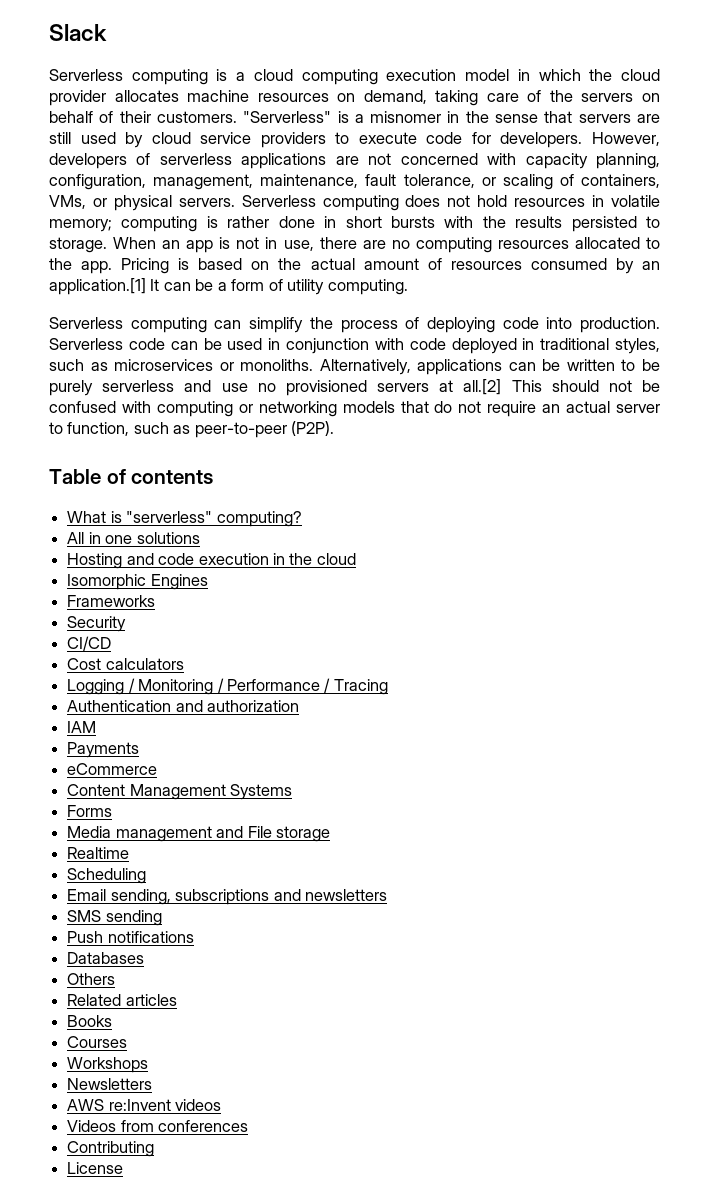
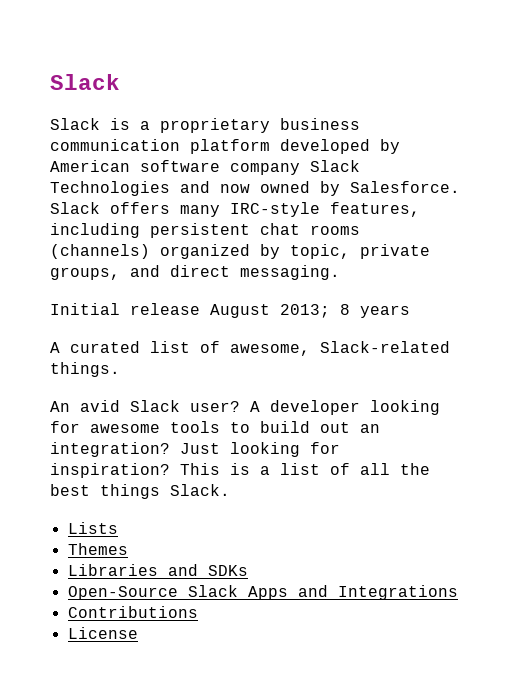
[49,69,661,85] [49,90,660,106] [49,111,660,123] [49,132,660,148] [49,153,661,169] [49,174,660,190] [49,195,660,211] [49,216,660,232] [49,237,660,253] [49,258,661,274] [49,278,408,295] [49,317,660,333] [49,338,660,354] [49,359,660,375] [49,379,660,396] [49,401,660,417] [49,421,335,438] [49,469,214,484] [67,511,302,527] [67,532,200,544] [67,553,356,569] [67,574,208,590] [67,595,156,607] [67,616,127,632] [67,636,112,651] [67,658,184,670] [67,678,388,695] [67,700,300,712] [67,721,97,733] [67,742,140,758] [67,763,158,775] [67,784,293,800] [67,805,113,817] [67,826,330,842] [67,847,130,859] [67,868,147,884] [67,889,387,905] [67,910,162,926] [67,931,194,943] [67,952,145,964] [67,973,116,985] [67,994,177,1006] [67,1015,113,1027] [67,1036,128,1048] [67,1057,149,1073] [67,1078,153,1090] [67,1099,222,1111] [67,1120,249,1132] [67,1141,155,1157] Serverless computing is a cloud computing execution model in which the cloud provider allocates machine resources on demand, taking care of the servers on behalf of their customers. "Serverless" is a misnomer in the sense that servers are still used by cloud service providers to execute code for developers. However, developers of serverless applications are not concerned with capacity planning, configuration, management, maintenance, fault tolerance, or scaling of containers, VMs, or physical servers. Serverless computing does not hold resources in volatile memory; computing is rather done in short bursts with the results persisted to storage. When an app is not in use, there are no computing resources allocated to the app. Pricing is based on the actual amount of resources consumed by an application.[1] It can be a form of utility computing. // Serverless computing can simplify the process of deploying code into production. Serverless code can be used in conjunction with code deployed in traditional styles, such as microservices or monoliths. Alternatively, applications can be written to be purely serverless and use no provisioned servers at all.[2] This should not be confused with computing or networking models that do not require an actual server to function, such as peer-to-peer (P2P). // Table of contents // What is "serverless" computing? // All in one solutions // Hosting and code execution in the cloud // Isomorphic Engines // Frameworks // Security // CI/CD // Cost calculators // Logging / Monitoring / Performance / Tracing // Authentication and authorization // IAM // Payments // eCommerce // Content Management Systems // Forms // Media management and File storage // Realtime // Scheduling // Email sending, subscriptions and newsletters // SMS sending // Push notifications // Databases // Others // Related articles // Books // Courses // Workshops // Newsletters // AWS re:Invent videos // Videos from conferences // Contributing -> [50,118,360,133] [50,139,400,154] [50,160,360,175] [50,181,460,196] [50,202,420,217] [50,223,360,238] [50,244,430,259] [50,265,340,280] [50,303,410,318] [50,341,450,356] [50,362,120,377] [50,400,440,415] [50,421,380,433] [50,442,340,457] [50,463,430,478] [50,484,230,499] [67,522,118,534] [67,543,128,555] [67,564,248,576] [67,585,458,600] [67,606,198,618] Slack is a proprietary business communication platform developed by American software company Slack Technologies and now owned by Salesforce. Slack offers many IRC-style features, including persistent chat rooms (channels) organized by topic, private groups, and direct messaging. // Initial release August 2013; 8 years // A curated list of awesome, Slack-related things. // An avid Slack user? A developer looking for awesome tools to build out an integration? Just looking for inspiration? This is a list of all the best things Slack. // Lists // Themes // Libraries and SDKs // Open-Source Slack Apps and Integrations // Contributions

